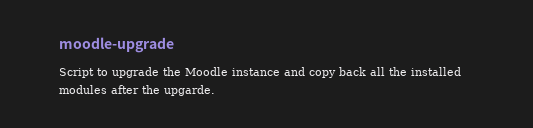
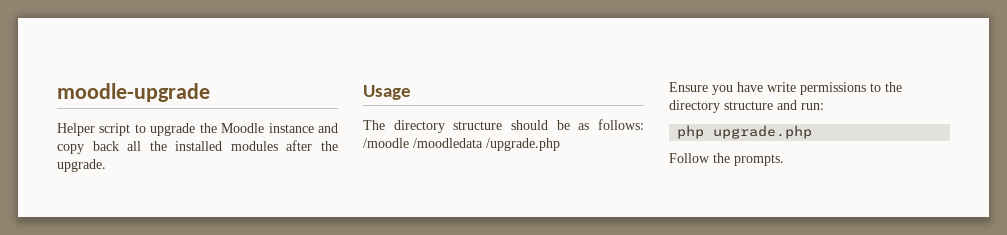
[59,68,94,78] Script -> [57,123,131,136] Helper script
[164,85,215,96] upgarde. -> [57,159,106,172] [363,85,411,100] [363,119,644,133] [363,138,560,151] [669,82,902,95] [669,100,824,113] [677,125,813,139] [669,153,784,166] upgrade. // Usage // The directory structure should be as follows: /moodle /moodledata /upgrade.php // Ensure you have write permissions to the directory structure and run: // php upgrade.php // Follow the prompts.

